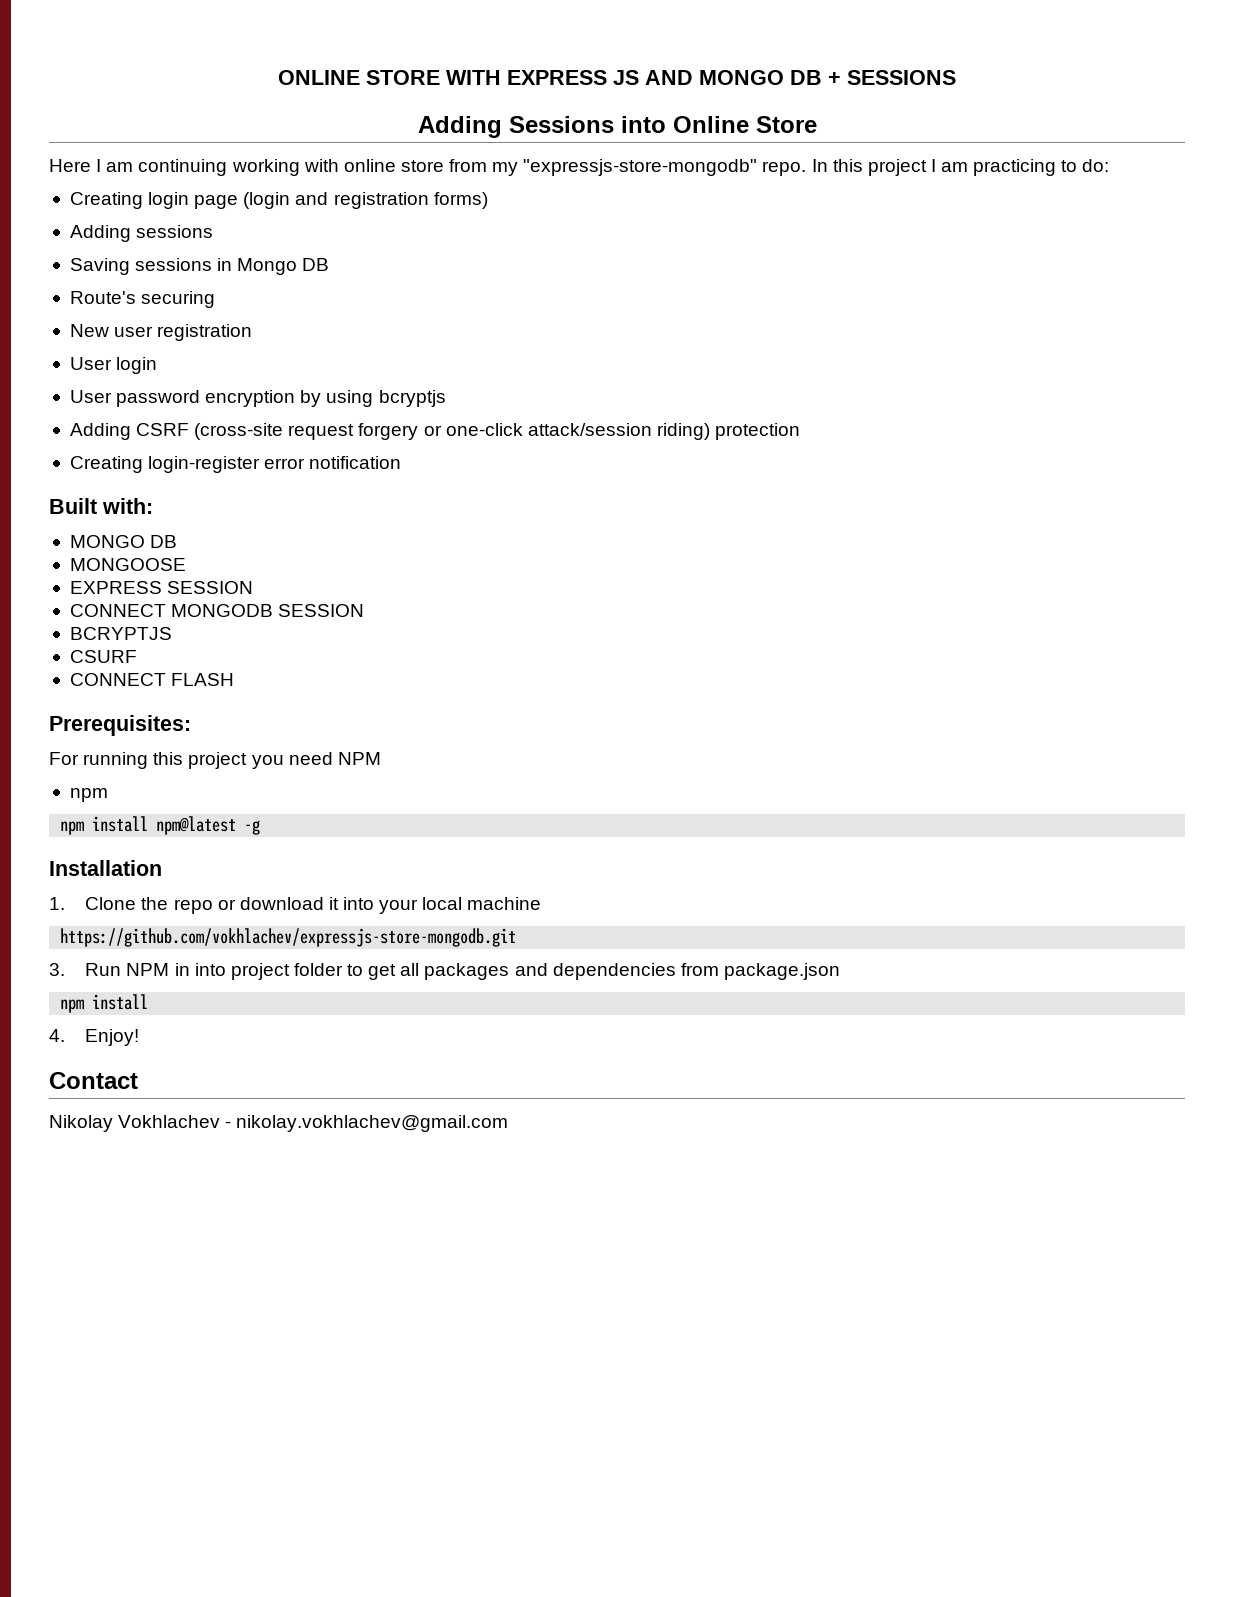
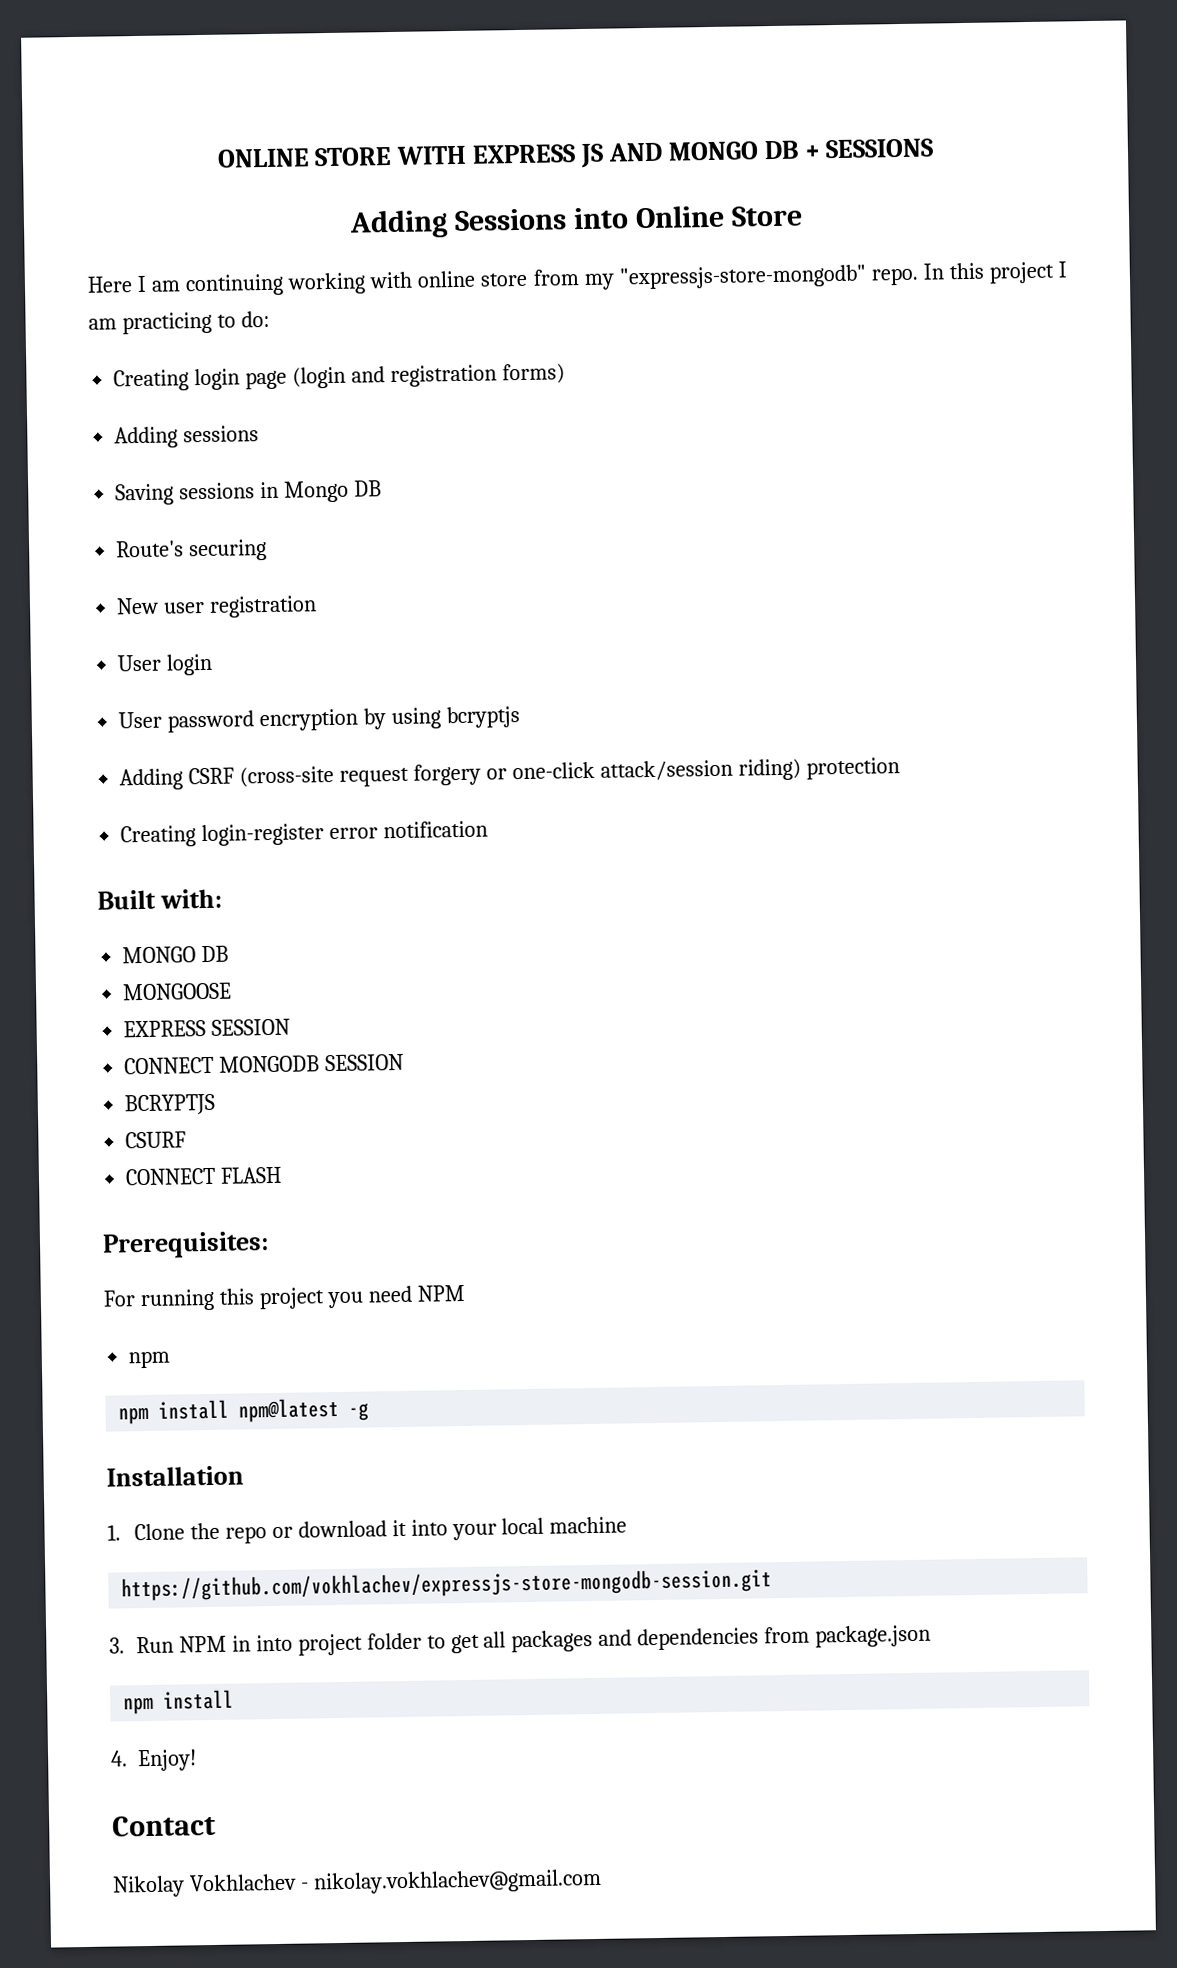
[60,928,517,947] https://github.com/vokhlachev/expressjs-store-mongodb.git -> [121,1568,773,1602] https://github.com/vokhlachev/expressjs-store-mongodb-session.git

